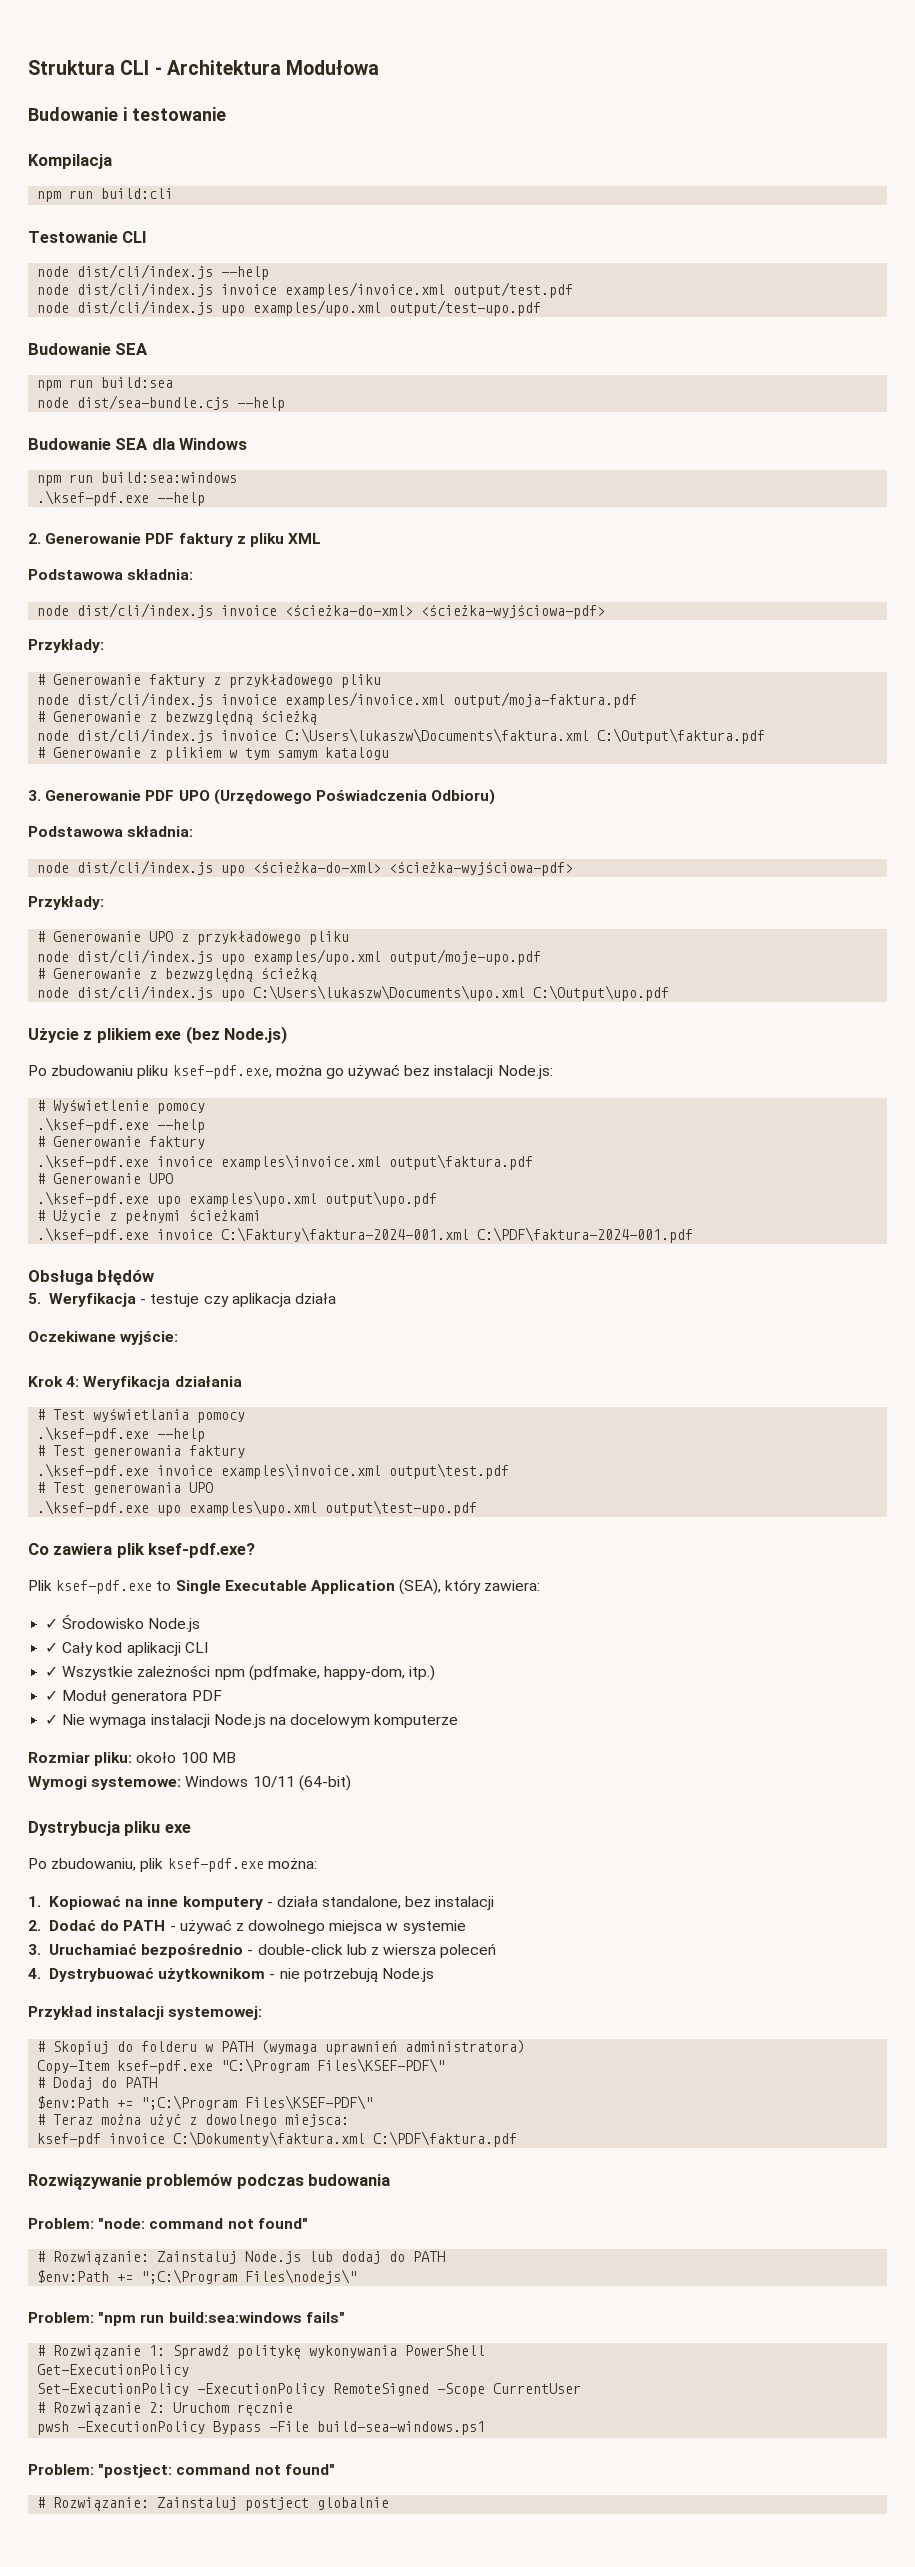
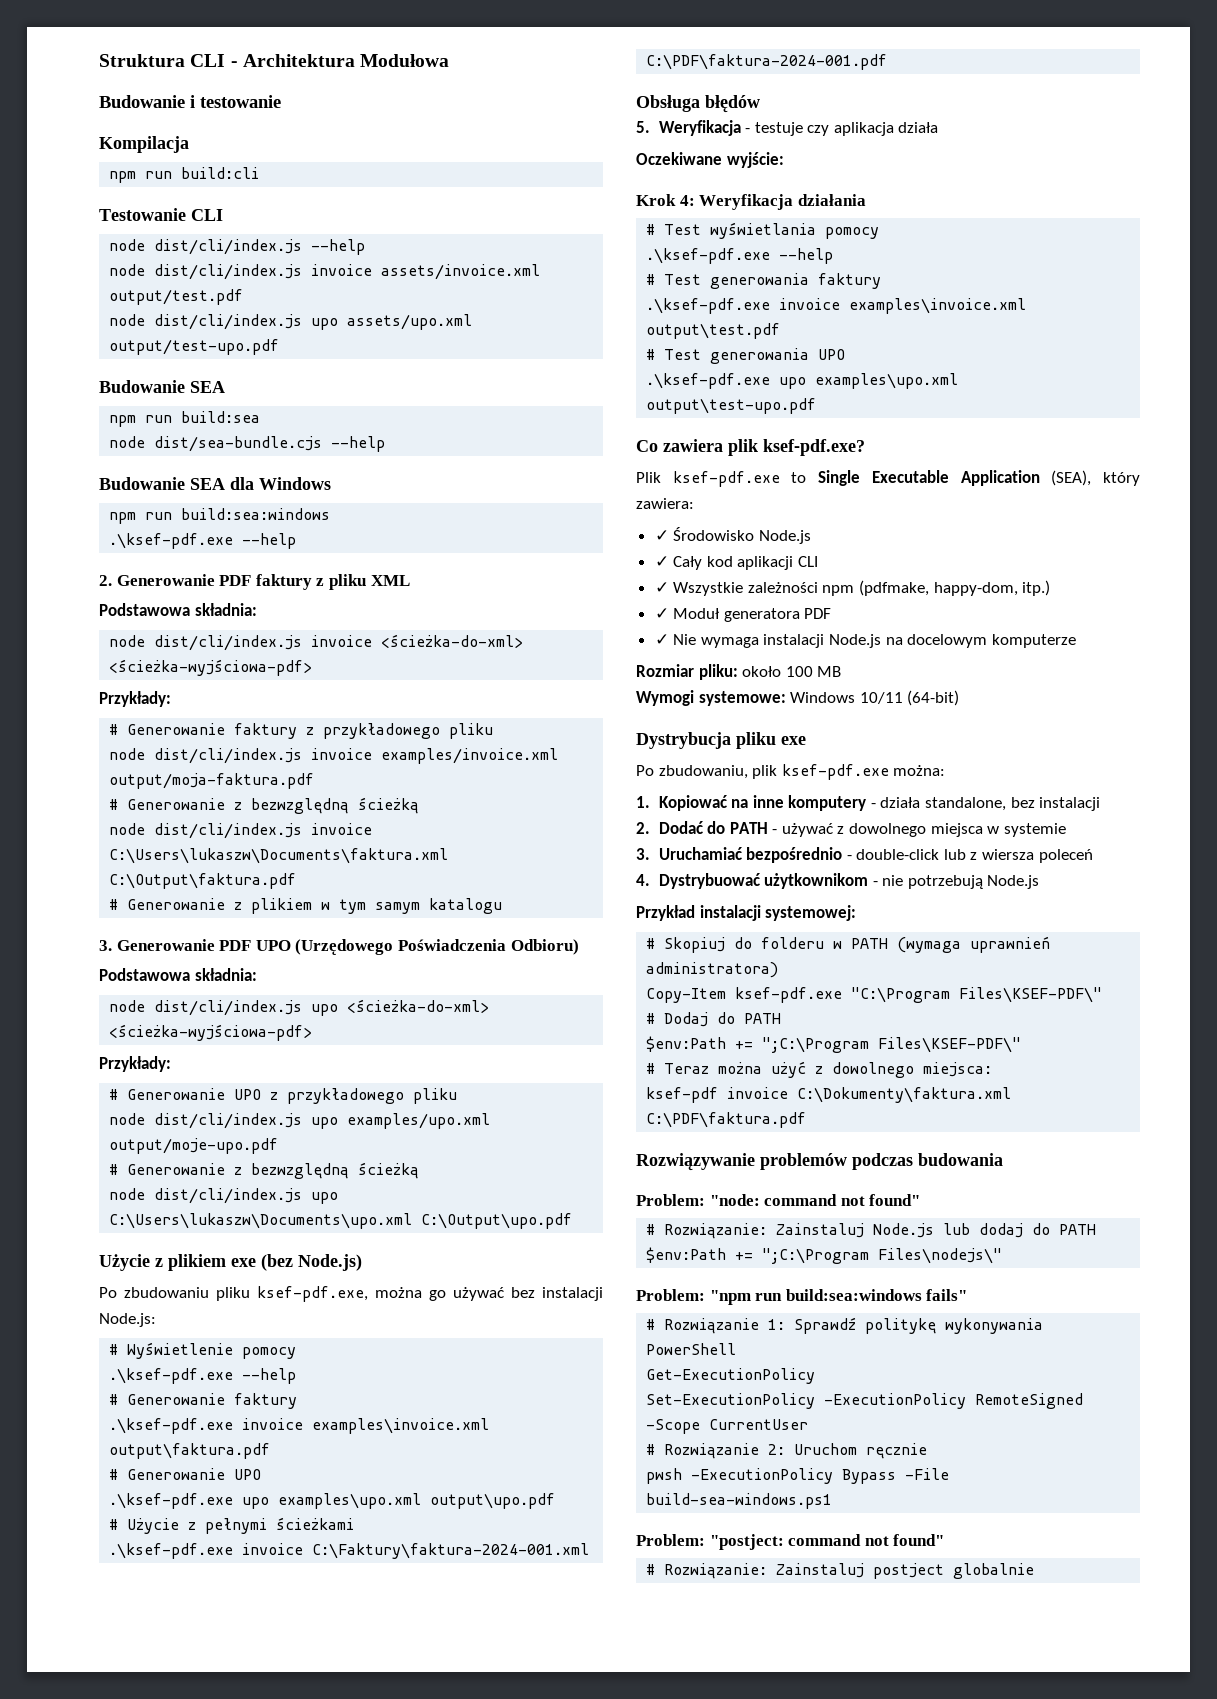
[285,282,446,298] examples/invoice.xml -> [381,264,541,280] assets/invoice.xml
[253,300,382,316] examples/upo.xml -> [347,314,473,330] assets/upo.xml

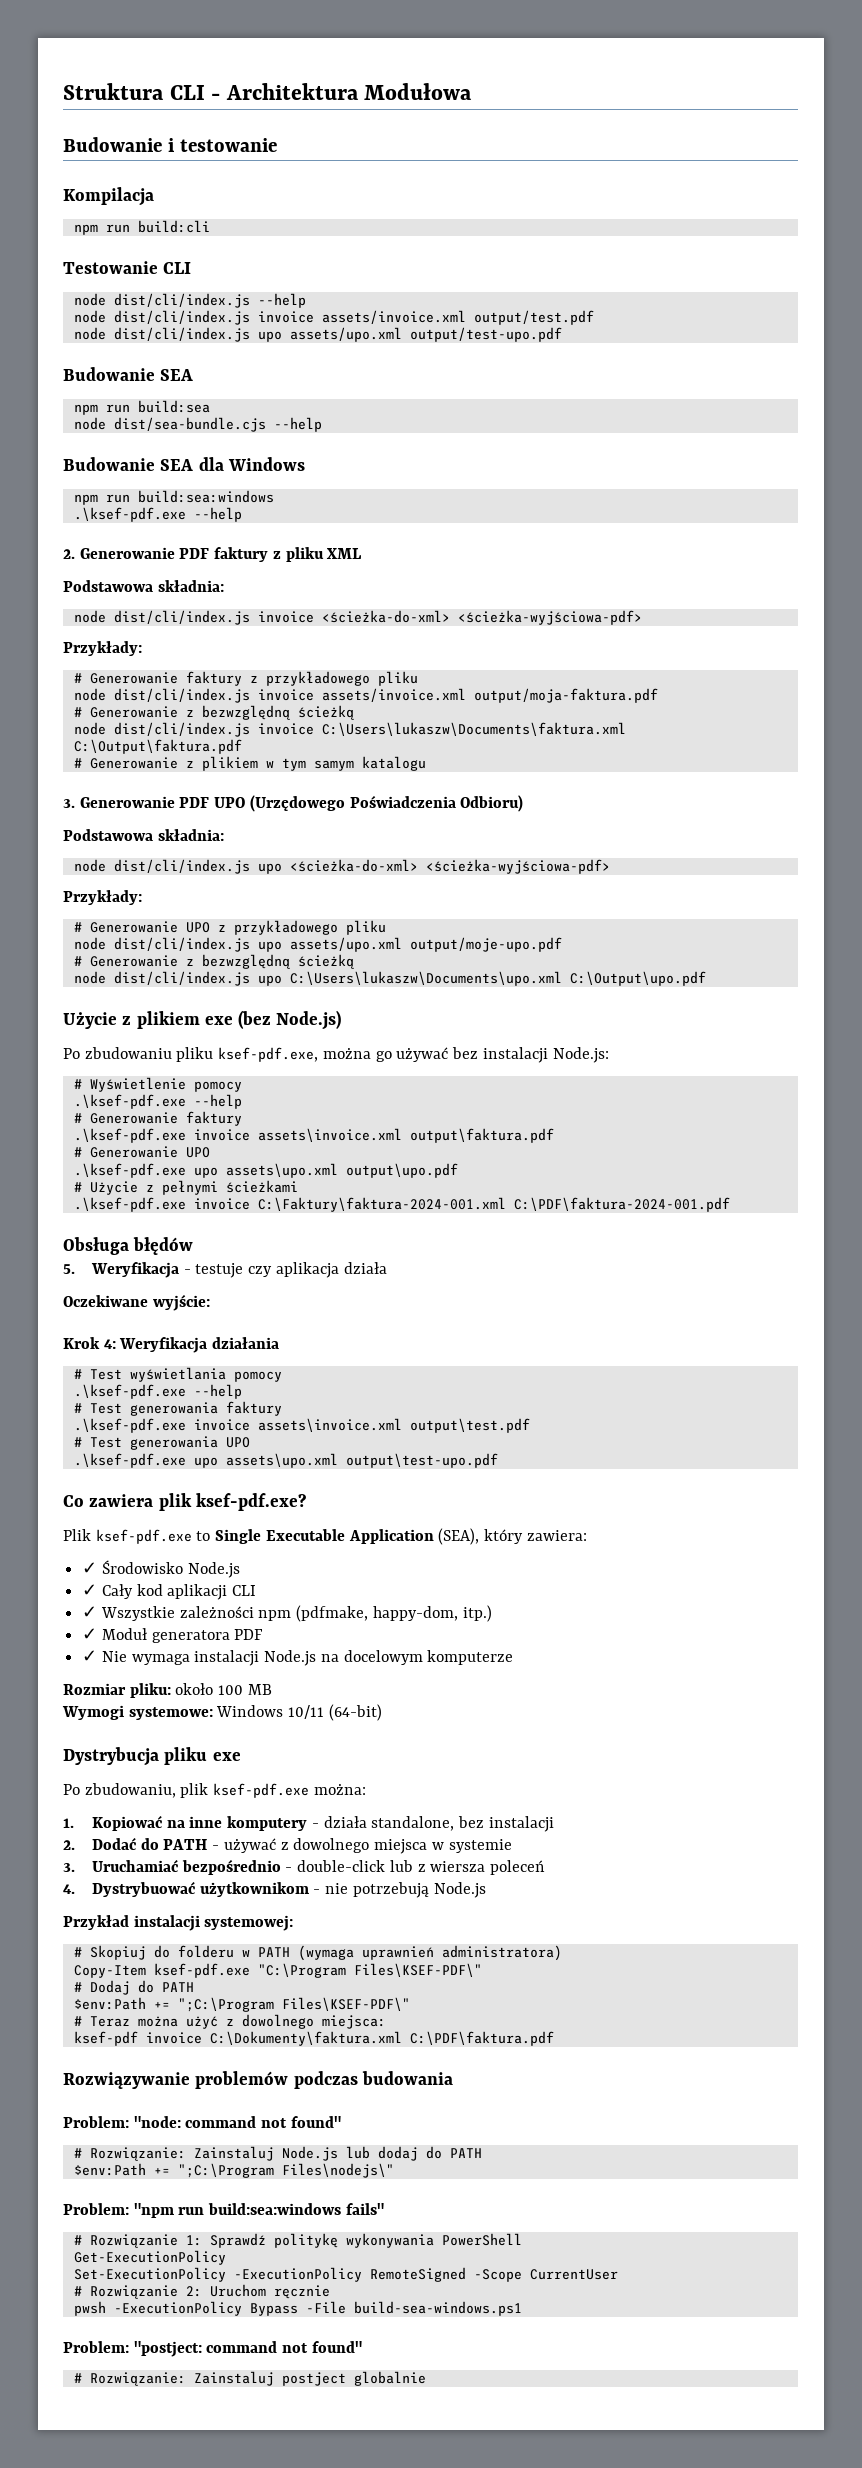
[381,748,559,764] examples/invoice.xml -> [321,688,466,702] assets/invoice.xml
[347,1113,491,1129] examples/upo.xml -> [289,937,402,952] assets/upo.xml
[312,1418,490,1434] examples\invoice.xml -> [257,1128,402,1142] assets\invoice.xml
[278,1493,422,1509] examples\upo.xml -> [225,1163,338,1178] assets\upo.xml
[849,298,1027,314] examples\invoice.xml -> [257,1418,402,1432] assets\invoice.xml
[815,373,959,389] examples\upo.xml -> [225,1453,338,1468] assets\upo.xml

